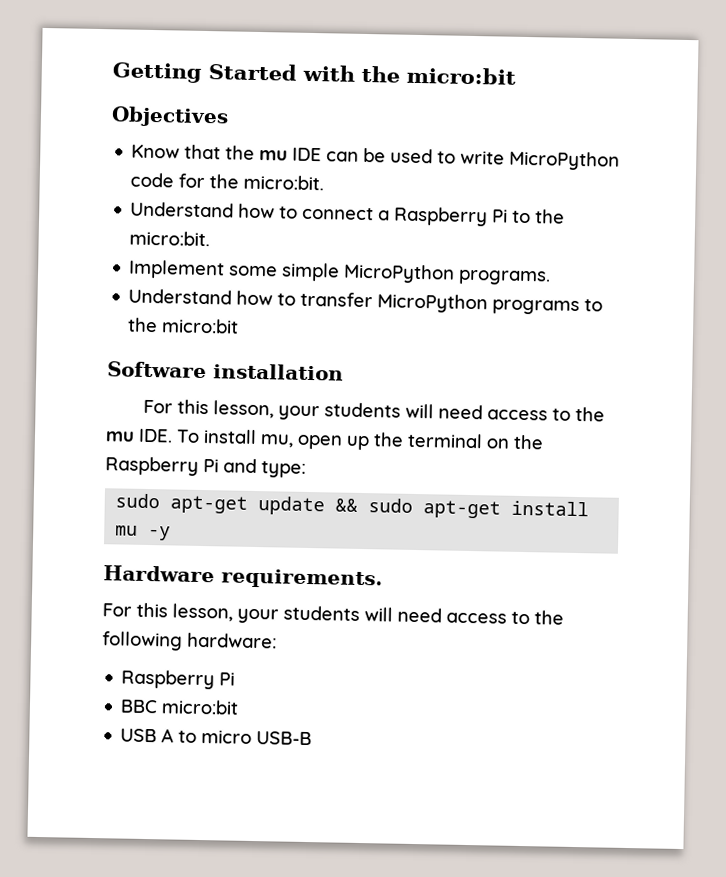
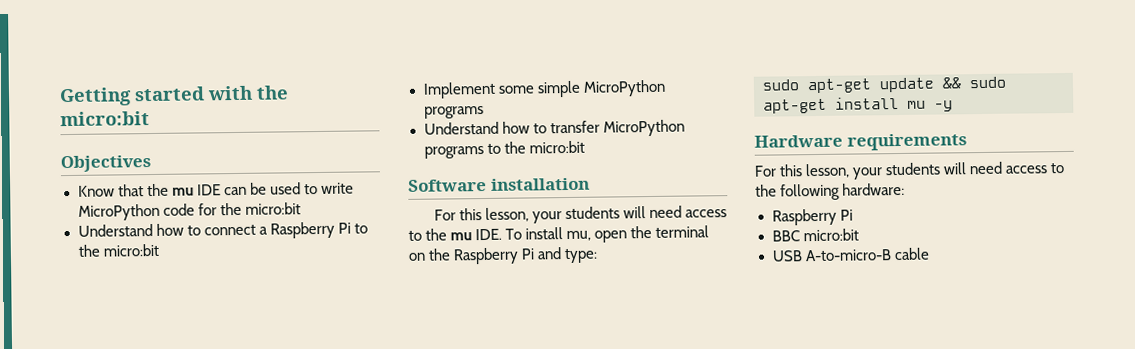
[208,63,297,81] Started -> [134,86,205,102] started
[243,174,325,191] micro:bit. -> [244,202,301,215] micro:bit
[129,230,211,247] micro:bit. -> [102,243,159,257] micro:bit
[458,269,552,286] programs. -> [423,106,484,119] programs
[346,435,370,451] up -> (628, 236) none
[221,568,383,590] requirements. -> [846,133,967,151] requirements
[161,728,313,746] A to micro USB-B -> [804,247,930,262] A-to-micro-B cable

